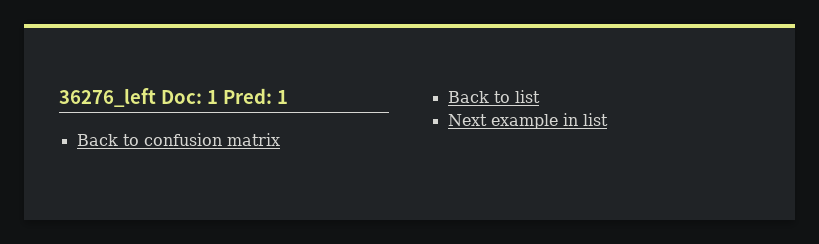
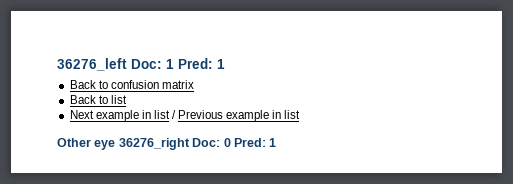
(608, 119) none -> [172,110,301,122] [57,138,277,150] / Previous example in list // Other eye 36276_right Doc: 0 Pred: 1

